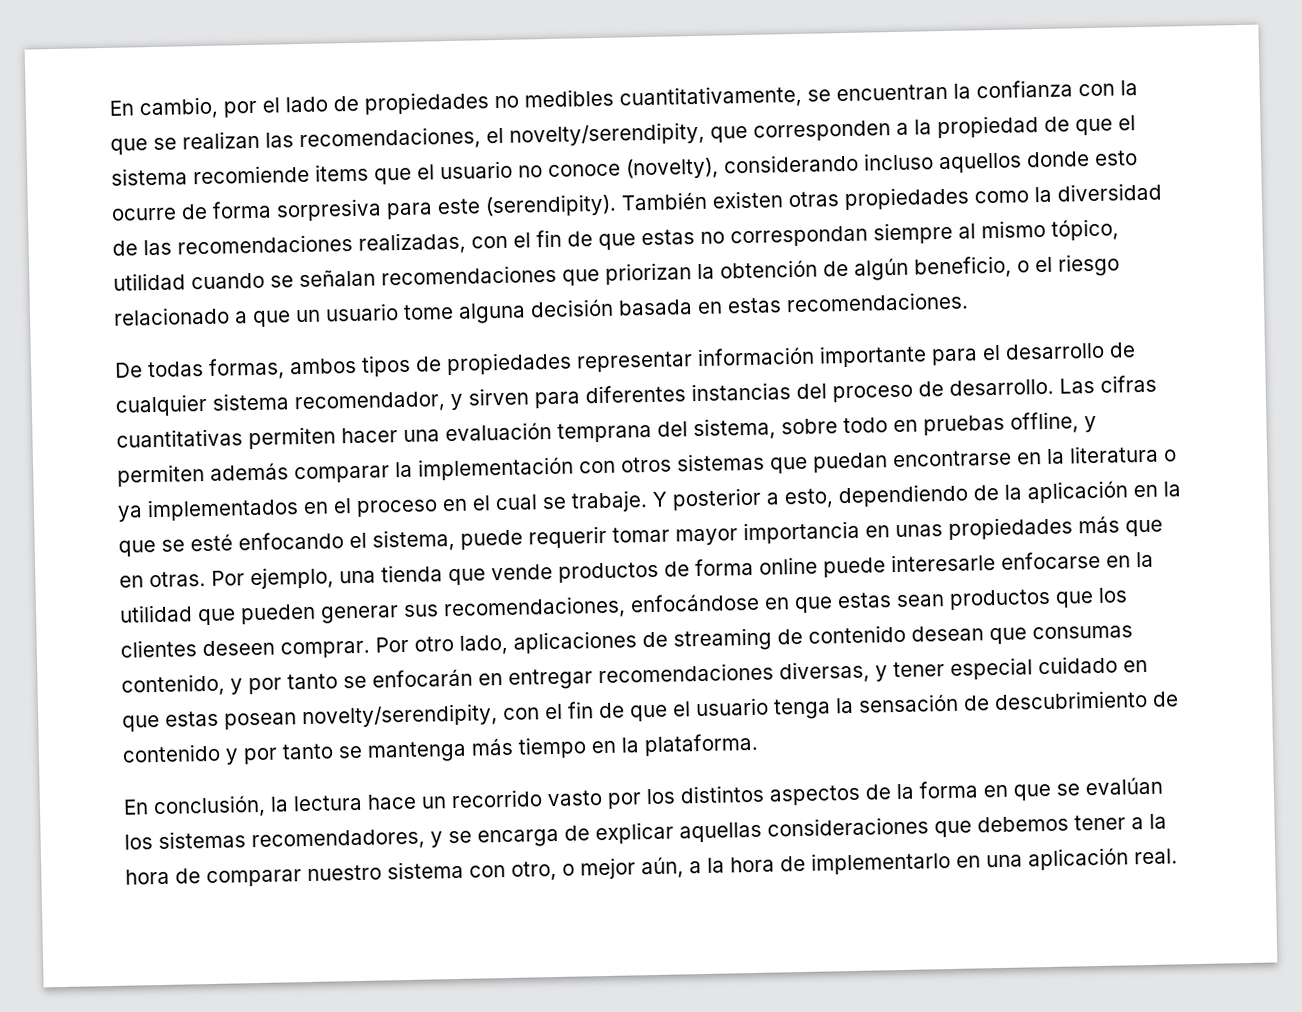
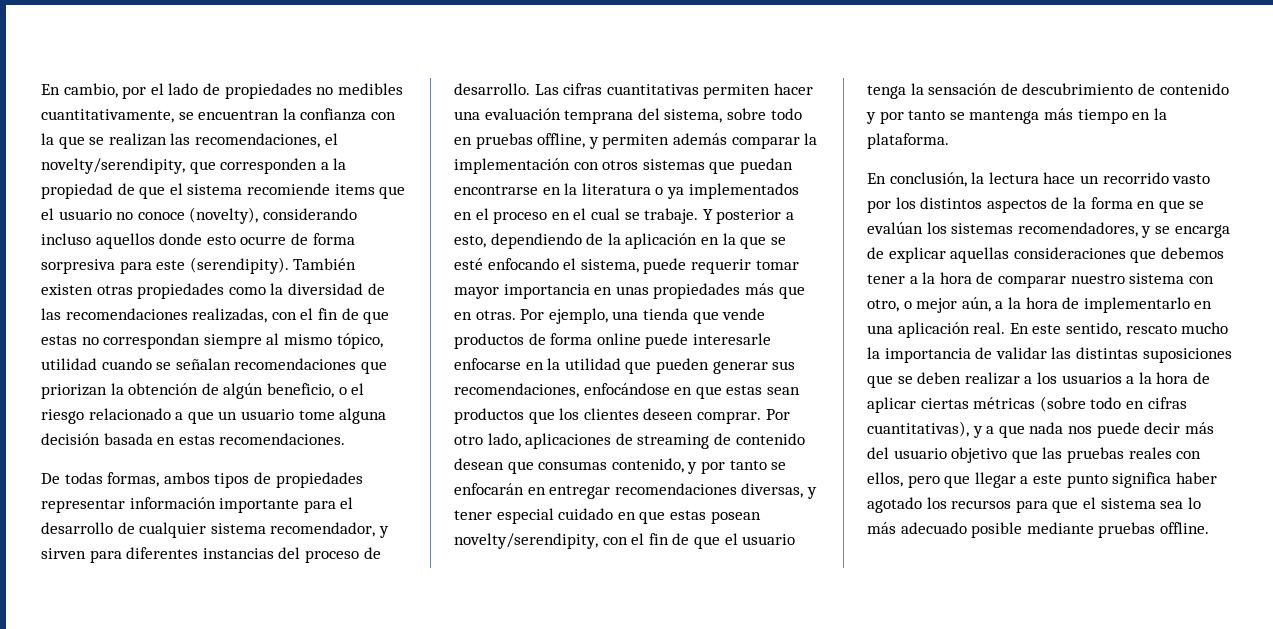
(1178, 856) none -> [1009,322,1229,337] [867,347,1232,363] [867,372,1210,388] [867,396,1187,413] [867,421,1214,438] [867,447,1202,463] [867,472,1217,488] [867,497,1201,513] [867,522,1209,538] En este sentido, rescato mucho la importancia de validar las distintas suposiciones que se deben realizar a los usuarios a la hora de aplicar ciertas métricas (sobre todo en cifras cuantitativas), y a que nada nos puede decir más del usuario objetivo que las pruebas reales con ellos, pero que llegar a este punto significa haber agotado los recursos para que el sistema sea lo más adecuado posible mediante pruebas offline.

